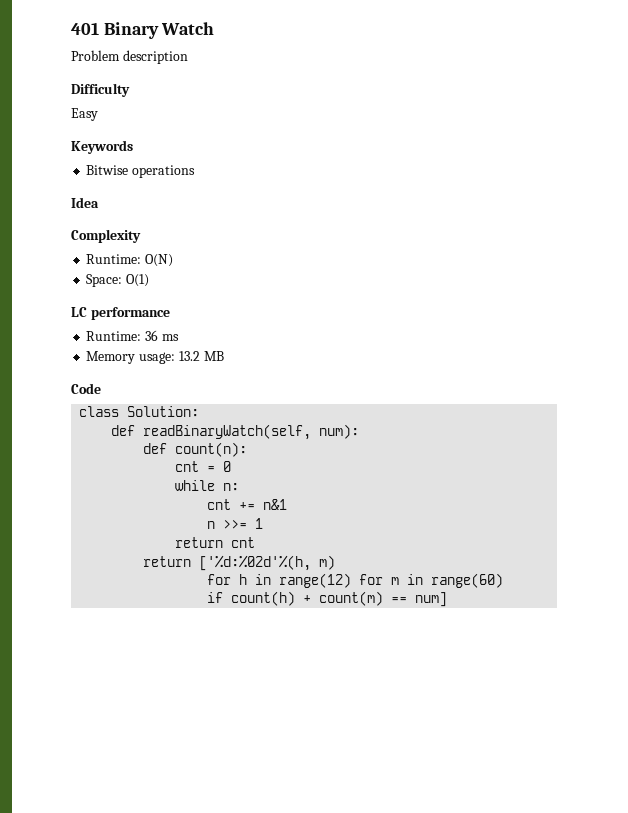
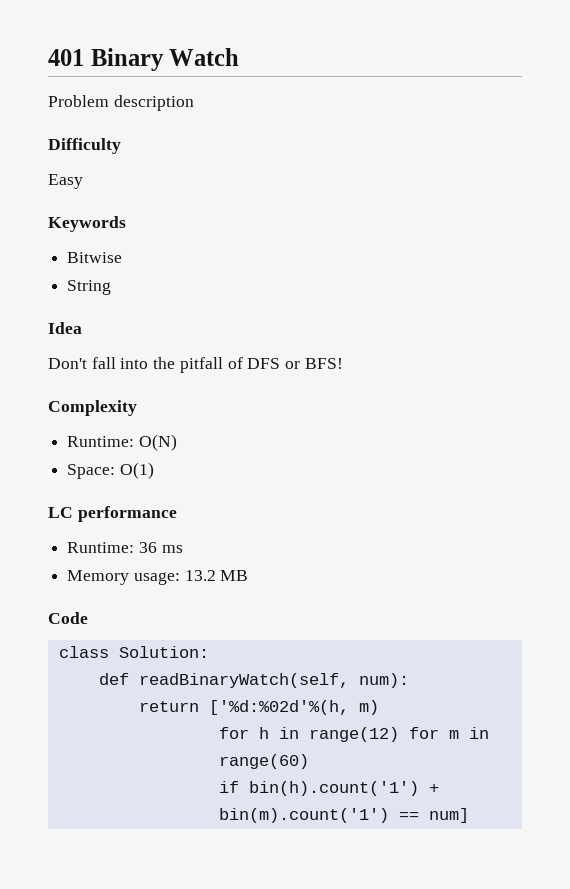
[132,165,196,178] operations -> [67,280,112,295] // String
(99, 202) none -> [48,357,343,373] // Don't fall into the pitfall of DFS or BFS!
[143,442,248,457] [175,461,232,472] [175,480,240,491] [207,499,288,510] [207,518,264,529] [175,537,256,548] // def count(n): // cnt = 0 // while n: // cnt += n&1 // n >>= 1 // return cnt -> (409, 680) none
[231,591,384,606] count(h) + count(m) -> [248,781,439,796] [218,808,389,823] bin(h).count('1') + bin(m).count('1')

